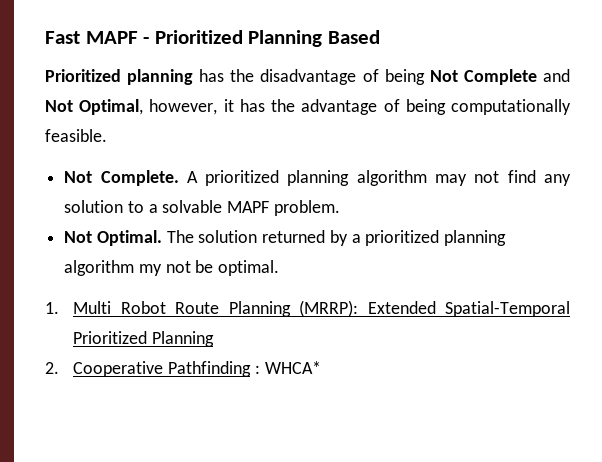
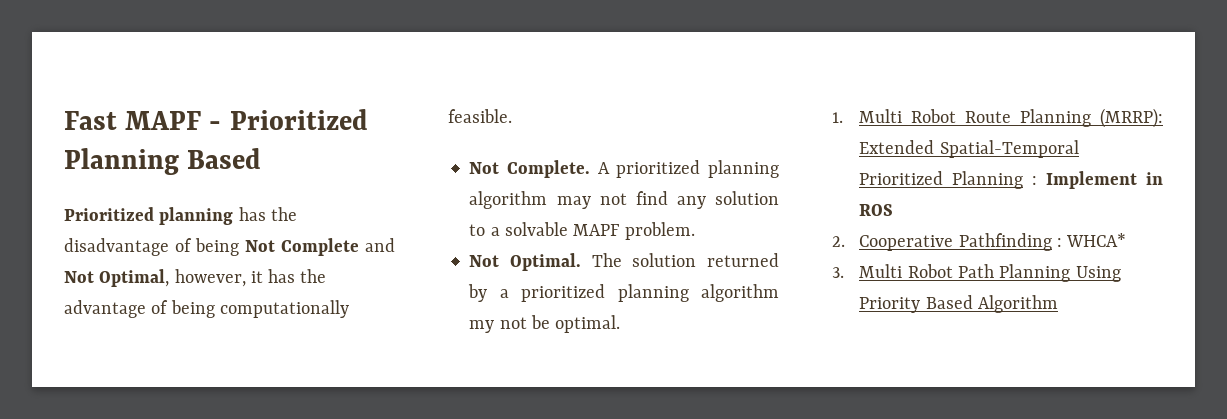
(215, 339) none -> [1032,171,1163,189] [859,204,894,216] : Implement in ROS
(321, 367) none -> [832,264,1121,282] [859,295,1058,313] // 3. Multi Robot Path Planning Using Priority Based Algorithm

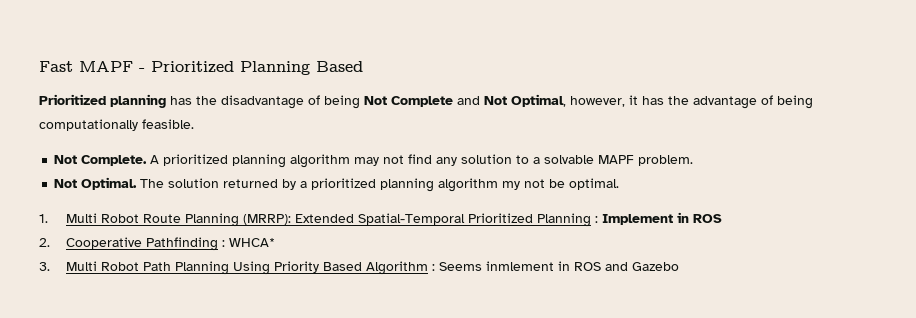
(1058, 304) none -> [431,261,679,271] : Seems inmlement in ROS and Gazebo

